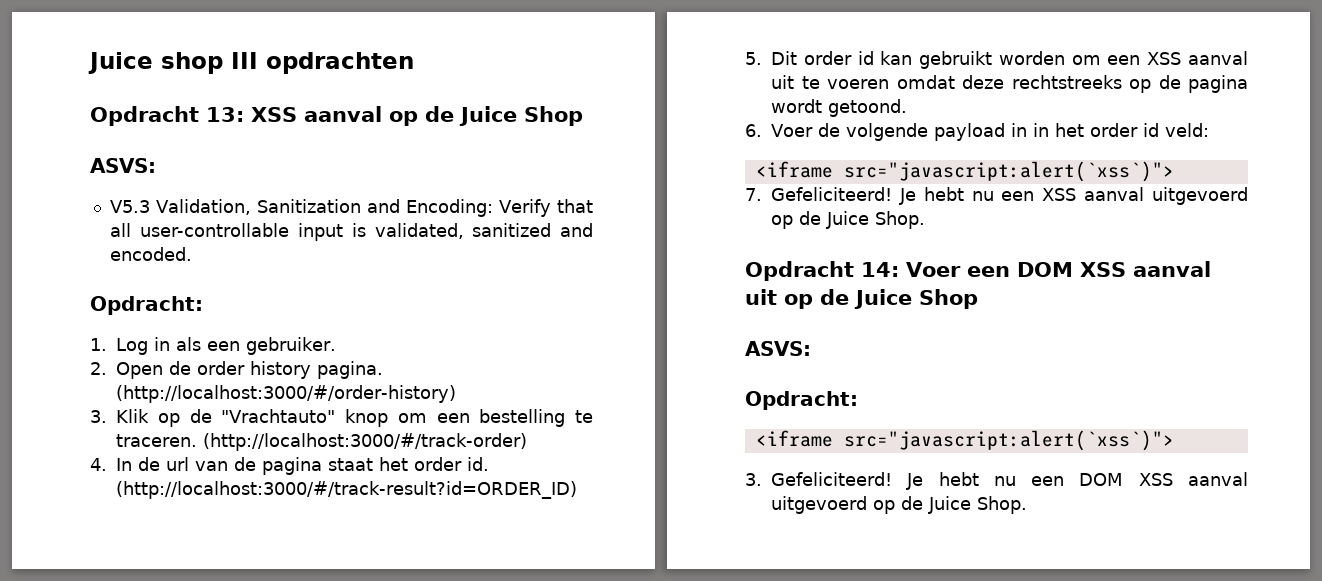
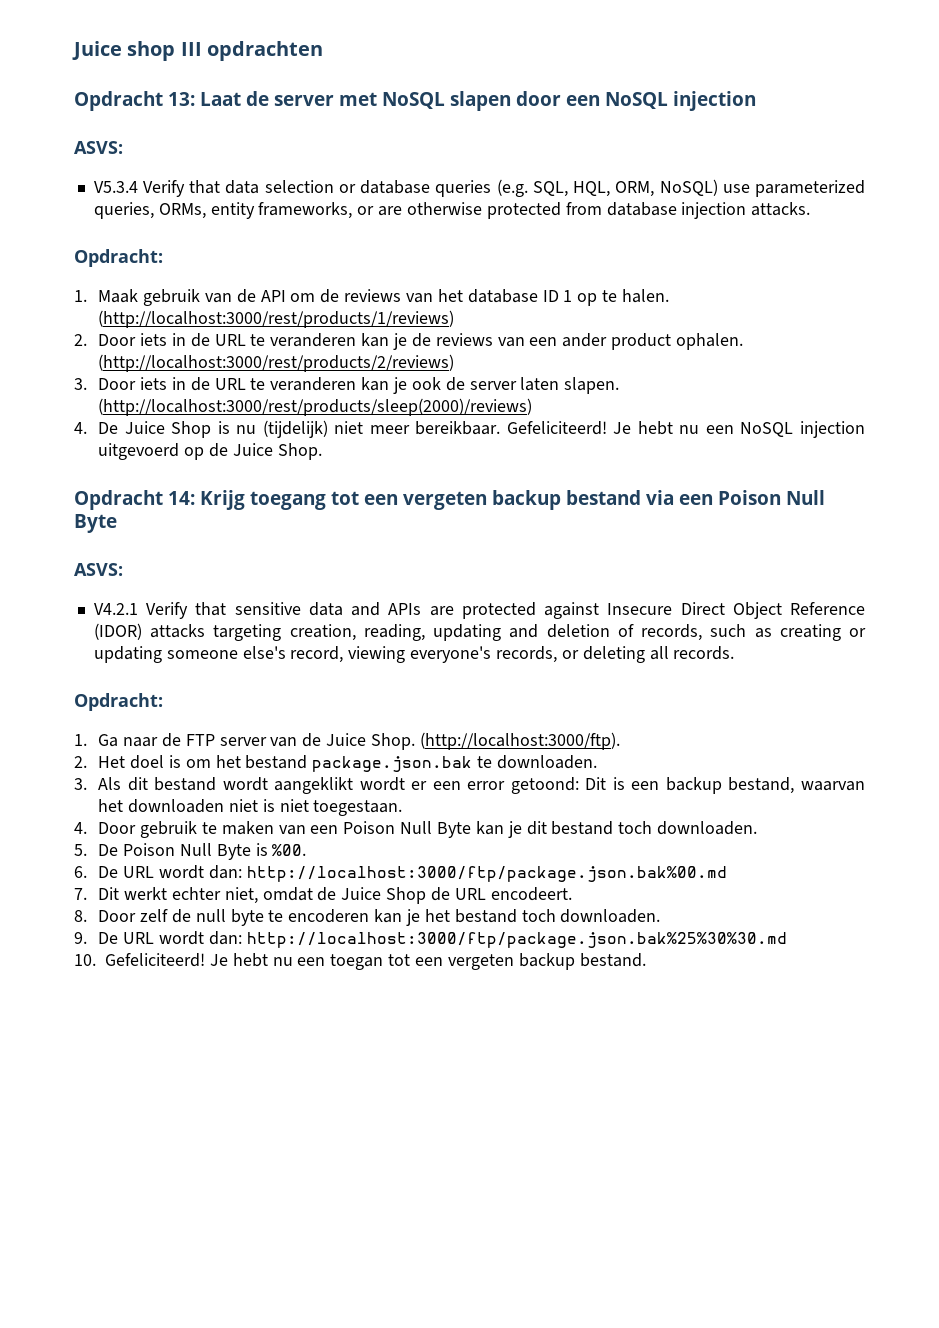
[251,106,583,126] [90,158,156,173] [109,199,593,217] [109,223,593,241] [109,247,192,261] [90,296,203,315] [90,337,336,355] [90,361,383,379] [116,385,456,403] [90,409,593,427] [116,433,527,451] [90,457,489,475] [116,481,577,499] [745,51,1248,69] [771,75,1248,93] [771,99,907,117] [745,123,1209,141] [755,161,1174,182] [745,187,1145,205] XSS aanval op de Juice Shop // ASVS: // V5.3 Validation, Sanitization and Encoding: Verify that all user-controllable input is validated, sanitized and encoded. // Opdracht: // 1. Log in als een gebruiker. // 2. Open de order history pagina. (http://localhost:3000/#/order-history) // 3. Klik op de "Vrachtauto" knop om een bestelling te traceren. (http://localhost:3000/#/track-order) // 4. In de url van de pagina staat het order id. (http://localhost:3000/#/track-result?id=ORDER_ID) // 5. Dit order id kan gebruikt worden om een XSS aanval uit te voeren omdat deze rechtstreeks op de pagina wordt getoond. // 6. Voer de volgende payload in in het order id veld: // <iframe src="javascript:alert(`xss`)"> // 7. Gefeliciteerd! Je hebt nu een XSS aanval -> [200,91,756,111] [74,141,123,154] [93,179,865,197] [93,202,811,219] [74,249,163,267] [74,289,670,306] [98,310,455,328] [74,333,744,350] [98,354,455,372] [74,377,620,394] [98,398,533,416] [74,420,866,438] Laat de server met NoSQL slapen door een NoSQL injection // ASVS: // V5.3.4 Verify that data selection or database queries (e.g. SQL, HQL, ORM, NoSQL) use parameterized queries, ORMs, entity frameworks, or are otherwise protected from database injection attacks. // Opdracht: // 1. Maak gebruik van de API om de reviews van het database ID 1 op te halen. (http://localhost:3000/rest/products/1/reviews) // 2. Door iets in de URL te veranderen kan je de reviews van een ander product ophalen. (http://localhost:3000/rest/products/2/reviews) // 3. Door iets in de URL te veranderen kan je ook de server laten slapen. (http://localhost:3000/rest/products/sleep(2000)/reviews) // 4. De Juice Shop is nu (tijdelijk) niet meer bereikbaar. Gefeliciteerd! Je hebt nu een NoSQL injection
[906,261,1211,277] [745,289,978,309] [745,341,811,356] [745,391,858,410] [755,430,1174,451] [745,472,1248,490] [771,496,1027,514] Voer een DOM XSS aanval uit op de Juice Shop // ASVS: // Opdracht: // <iframe src="javascript:alert(`xss`)"> // 3. Gefeliciteerd! Je hebt nu een DOM XSS aanval uitgevoerd op de Juice Shop. -> [200,490,825,510] [74,514,117,533] [74,563,123,576] [93,602,866,619] [93,623,867,641] [93,646,735,663] [74,693,163,711] [74,732,620,750] [74,755,597,772] [74,777,866,794] [98,799,403,816] [74,821,758,838] [74,843,307,860] [74,865,727,882] [74,887,572,904] [74,909,661,926] [74,931,787,948] [74,953,646,970] Krijg toegang tot een vergeten backup bestand via een Poison Null Byte // ASVS: // V4.2.1 Verify that sensitive data and APIs are protected against Insecure Direct Object Reference (IDOR) attacks targeting creation, reading, updating and deletion of records, such as creating or updating someone else's record, viewing everyone's records, or deleting all records. // Opdracht: // 1. Ga naar de FTP server van de Juice Shop. (http://localhost:3000/ftp). // 2. Het doel is om het bestand package.json.bak te downloaden. // 3. Als dit bestand wordt aangeklikt wordt er een error getoond: Dit is een backup bestand, waarvan het downloaden niet is niet toegestaan. // 4. Door gebruik te maken van een Poison Null Byte kan je dit bestand toch downloaden. // 5. De Poison Null Byte is %00. // 6. De URL wordt dan: http://localhost:3000/ftp/package.json.bak%00.md // 7. Dit werkt echter niet, omdat de Juice Shop de URL encodeert. // 8. Door zelf de null byte te encoderen kan je het bestand toch downloaden. // 9. De URL wordt dan: http://localhost:3000/ftp/package.json.bak%25%30%30.md // 10. Gefeliciteerd! Je hebt nu een toegan tot een vergeten backup bestand.

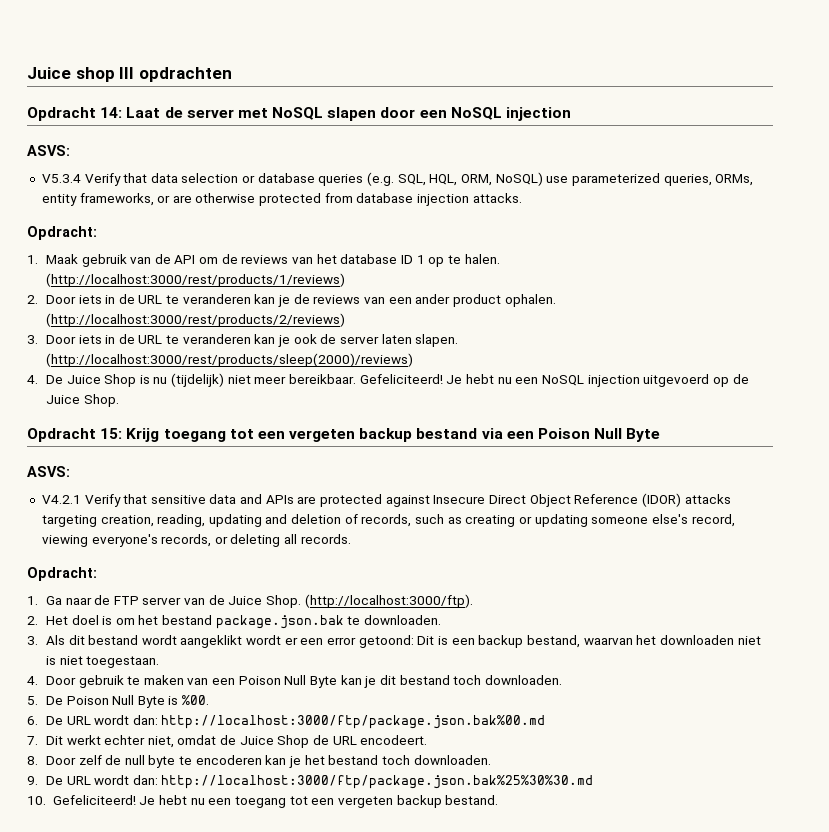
[168,92,195,106] 13: -> [100,107,123,118] 14:
[168,491,195,505] 14: -> [100,428,123,439] 15:
[330,954,384,970] toegan -> [234,796,286,808] toegang

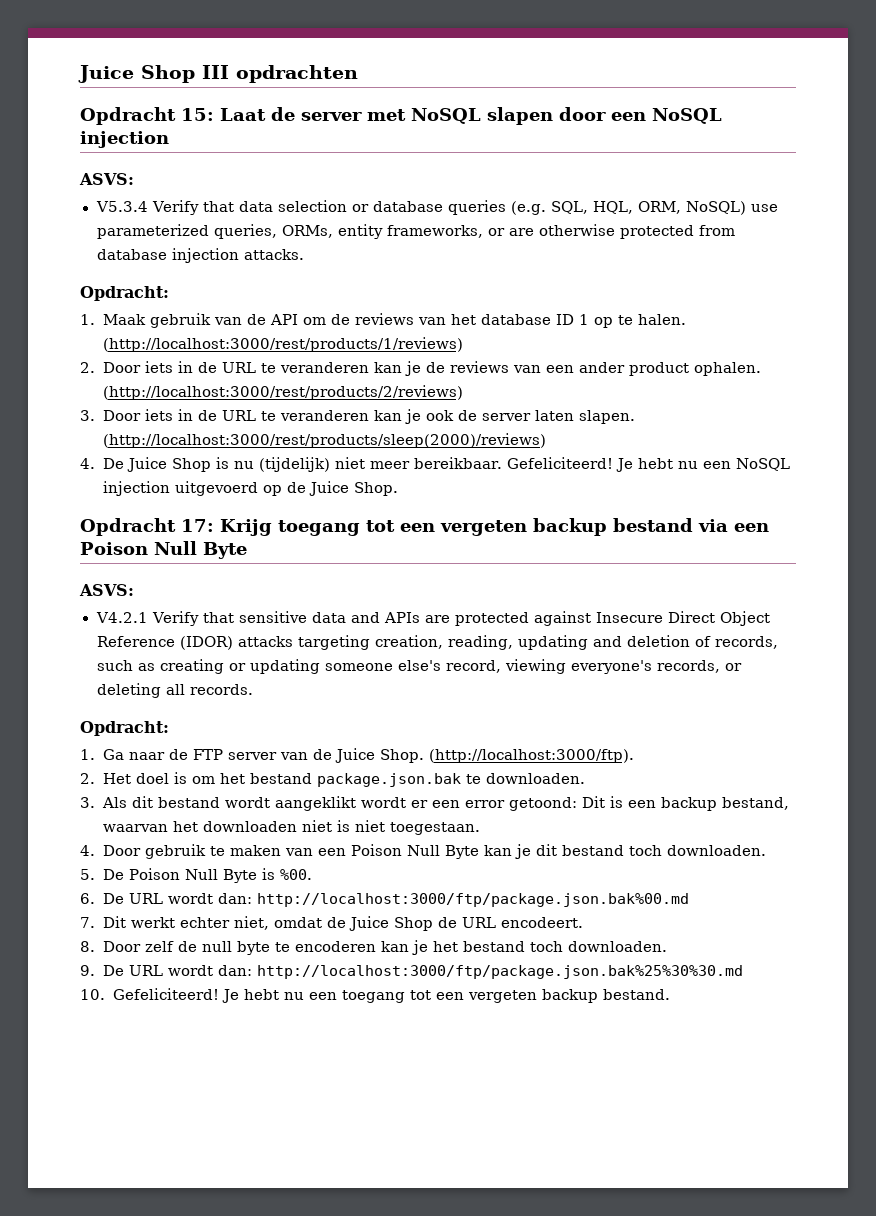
[27,67,115,82] Juice shop -> [78,65,195,83] Juice Shop
[100,107,123,118] 14: -> [181,108,214,121] 15:
[100,428,123,439] 15: -> [181,519,214,532] 17:

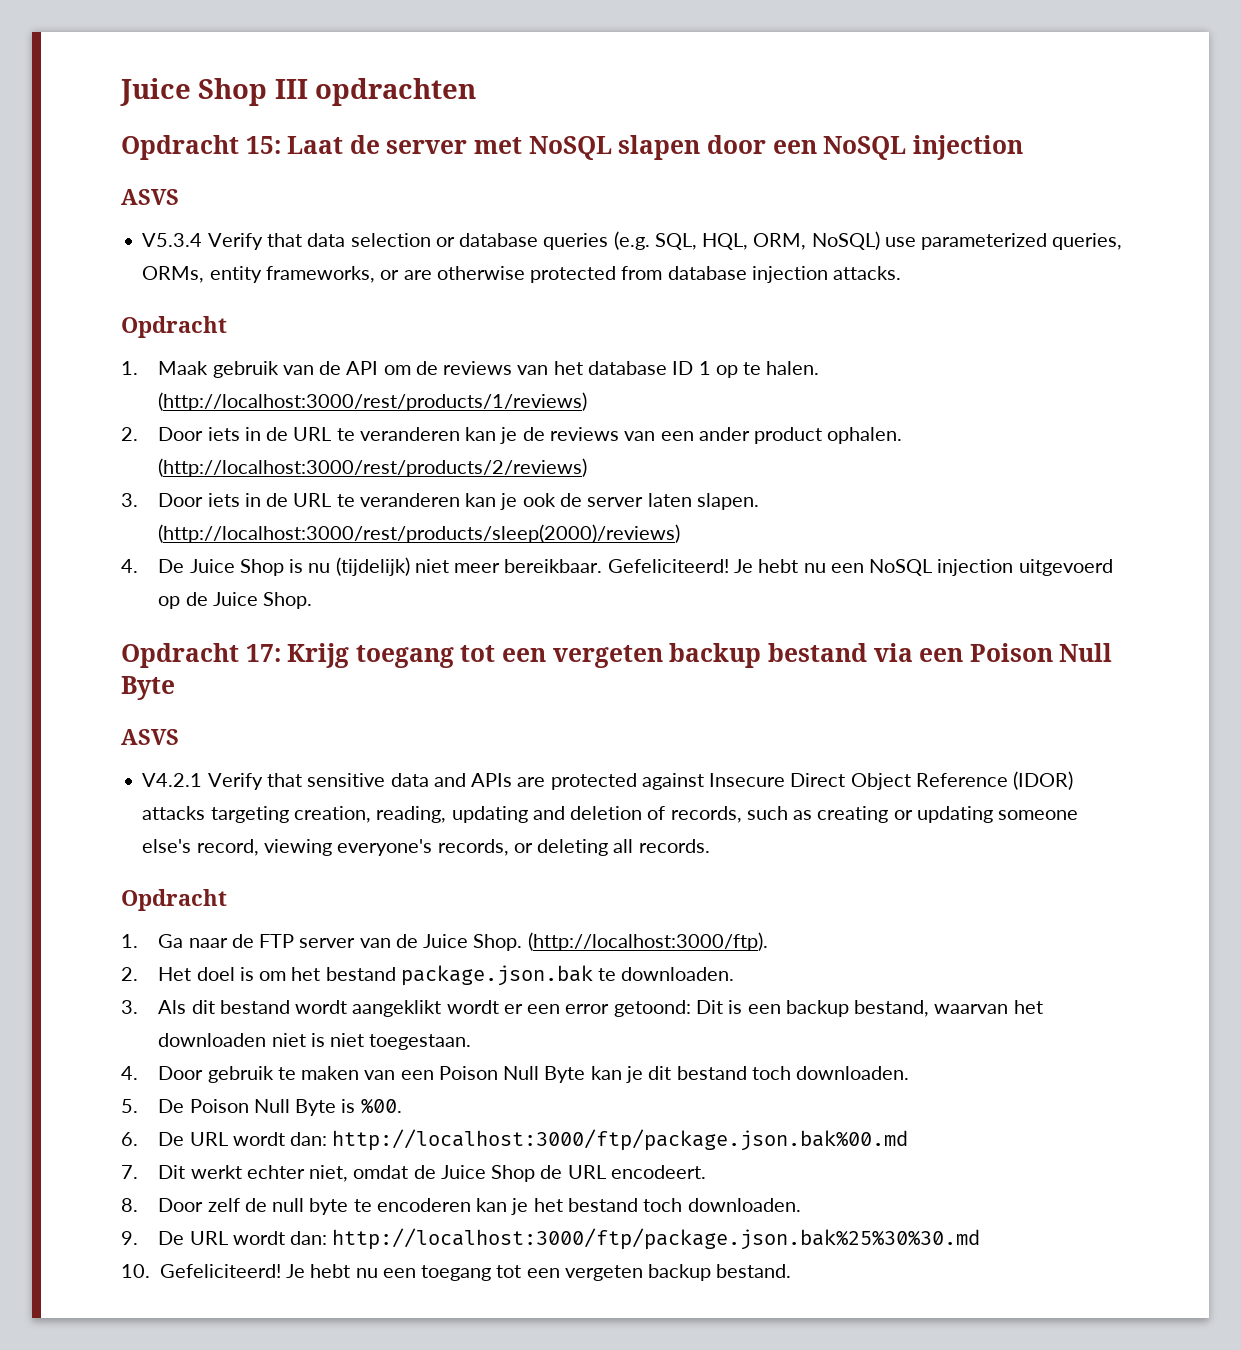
[79,173,134,185] ASVS: -> [121,189,179,205] ASVS
[80,286,169,301] Opdracht: -> [121,316,227,338] Opdracht
[79,584,134,596] ASVS: -> [121,729,179,745] ASVS
[80,721,169,736] Opdracht: -> [121,889,227,911] Opdracht

